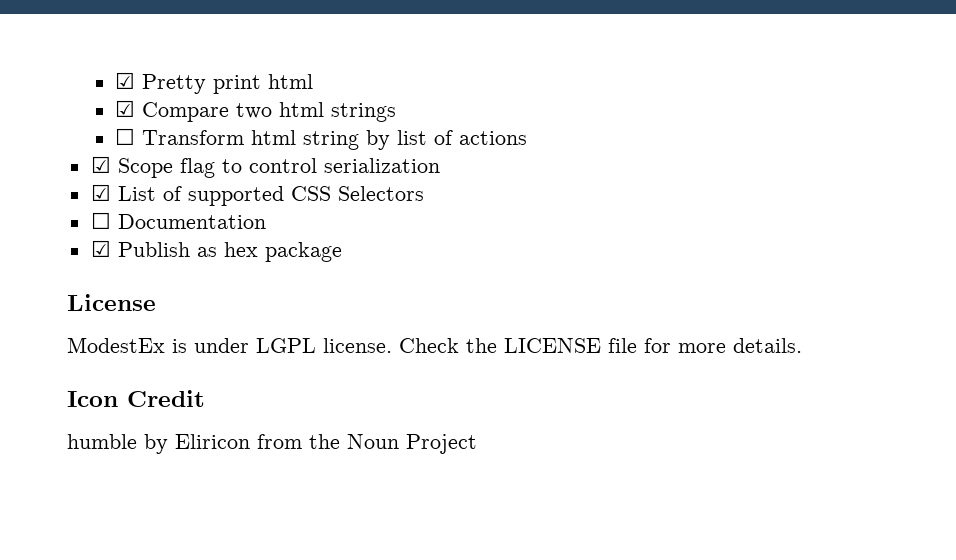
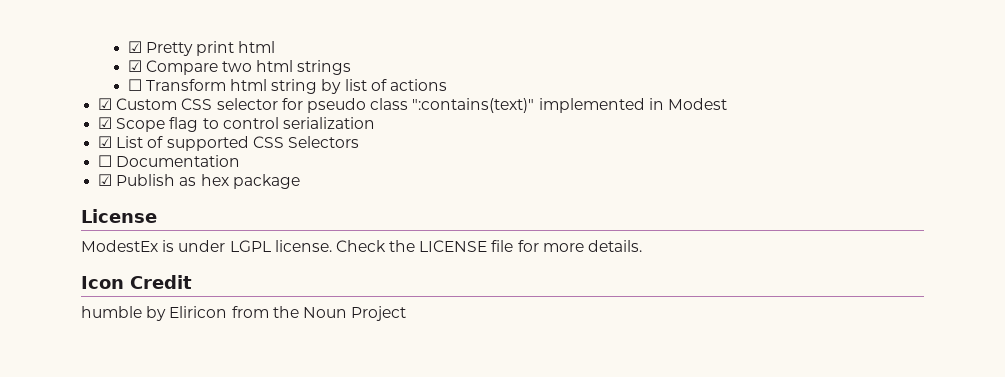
(528, 138) none -> [98,98,727,113] // ☑ Custom CSS selector for pseudo class ":contains(text)" implemented in Modest

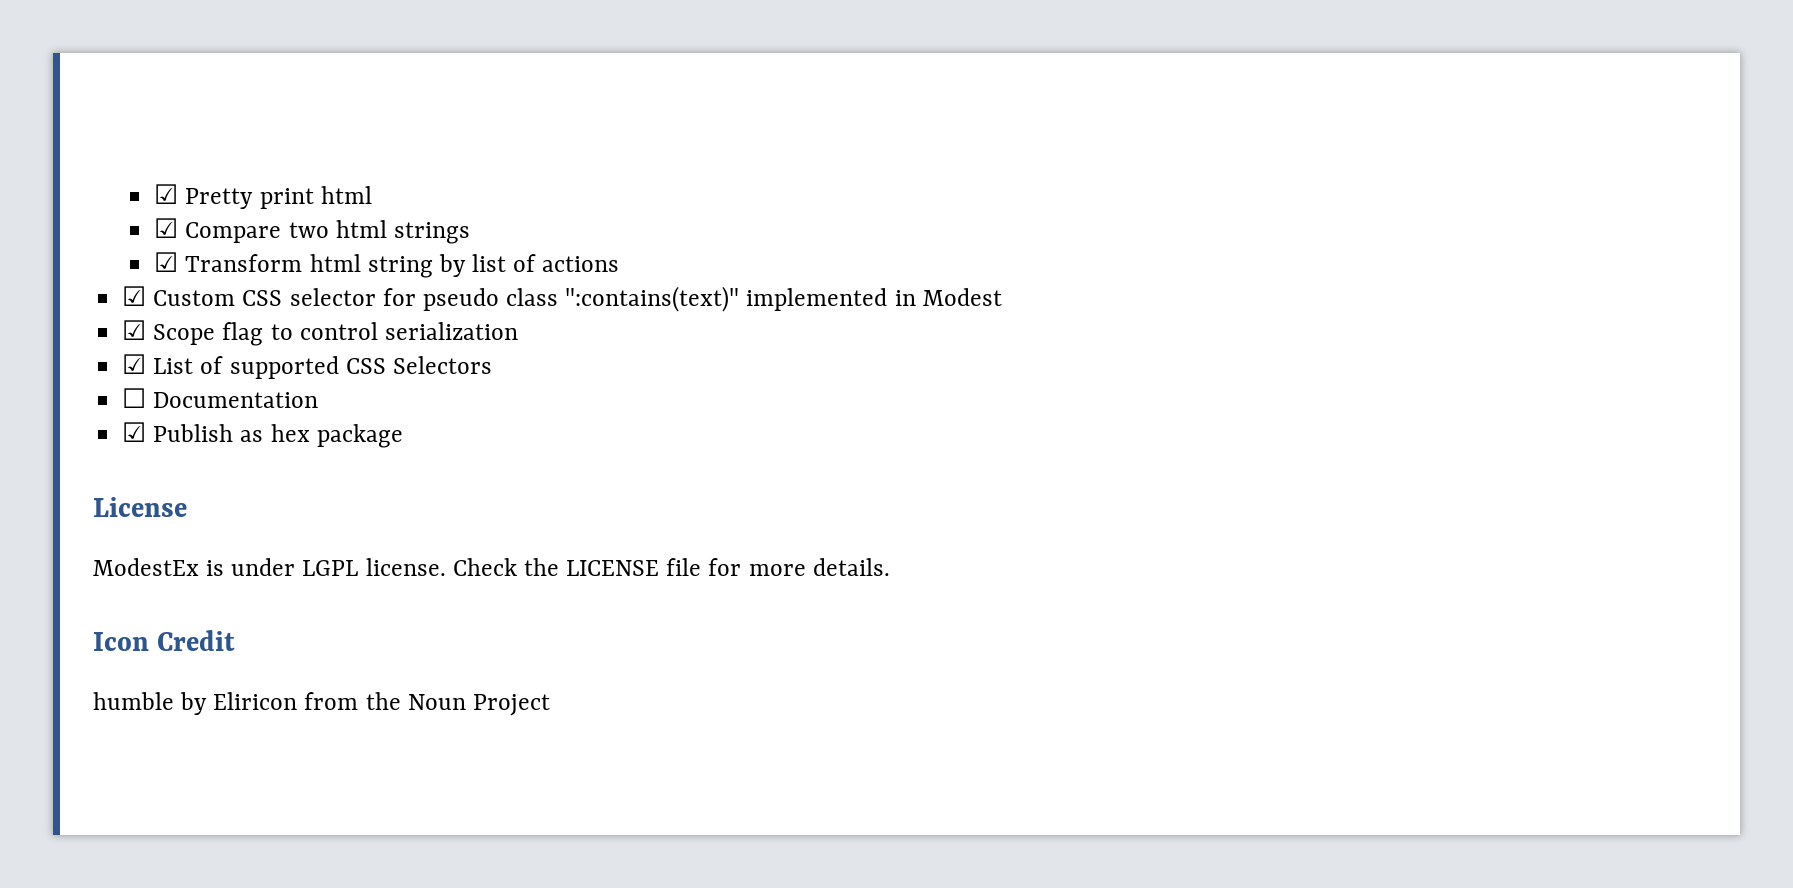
[127,79,142,91] ☐ -> [154,252,179,272] ☑

